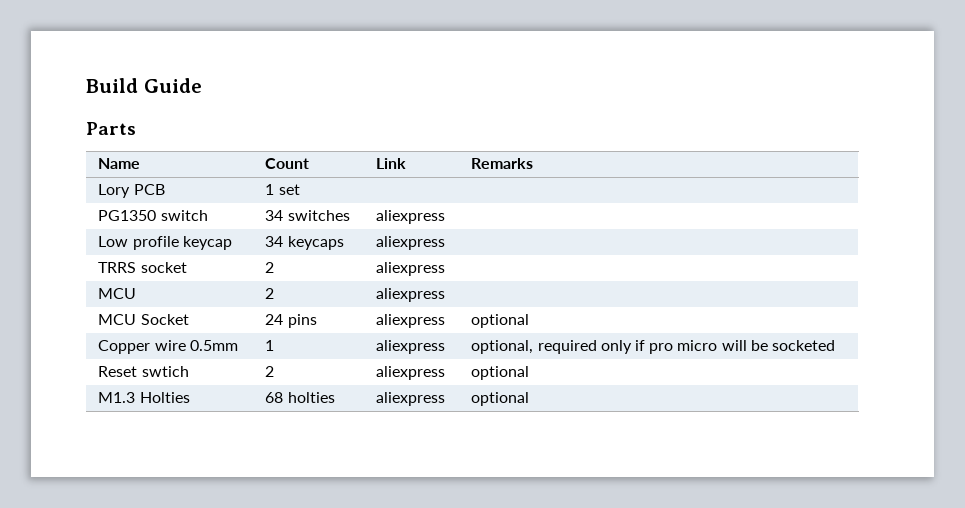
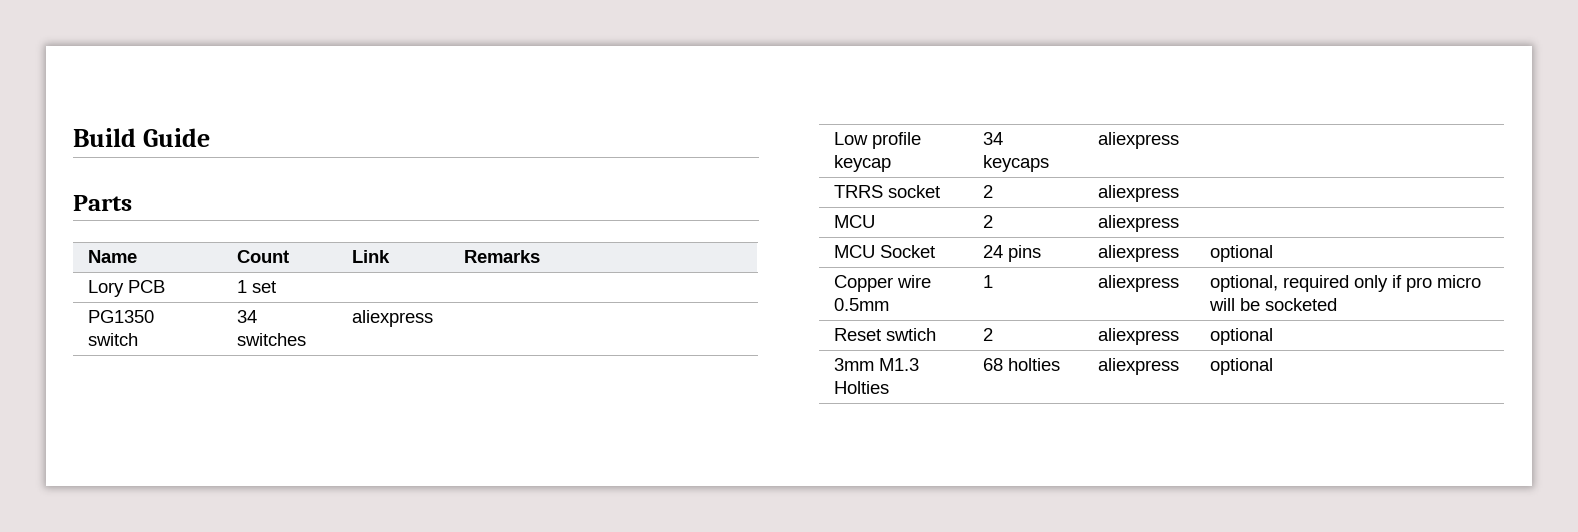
(530, 373) none -> [834,358,875,371] 3mm

